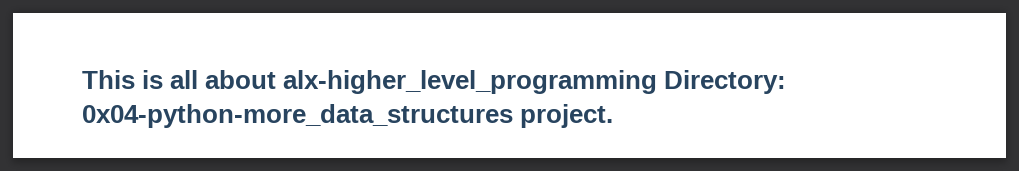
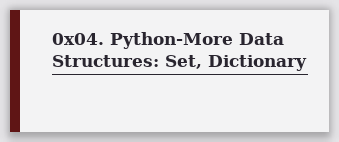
[82,70,787,94] [82,104,614,128] This is all about alx-higher_level_programming Directory: 0x04-python-more_data_structures project. -> [52,32,284,49] [52,55,307,71] 0x04. Python-More Data Structures: Set, Dictionary

